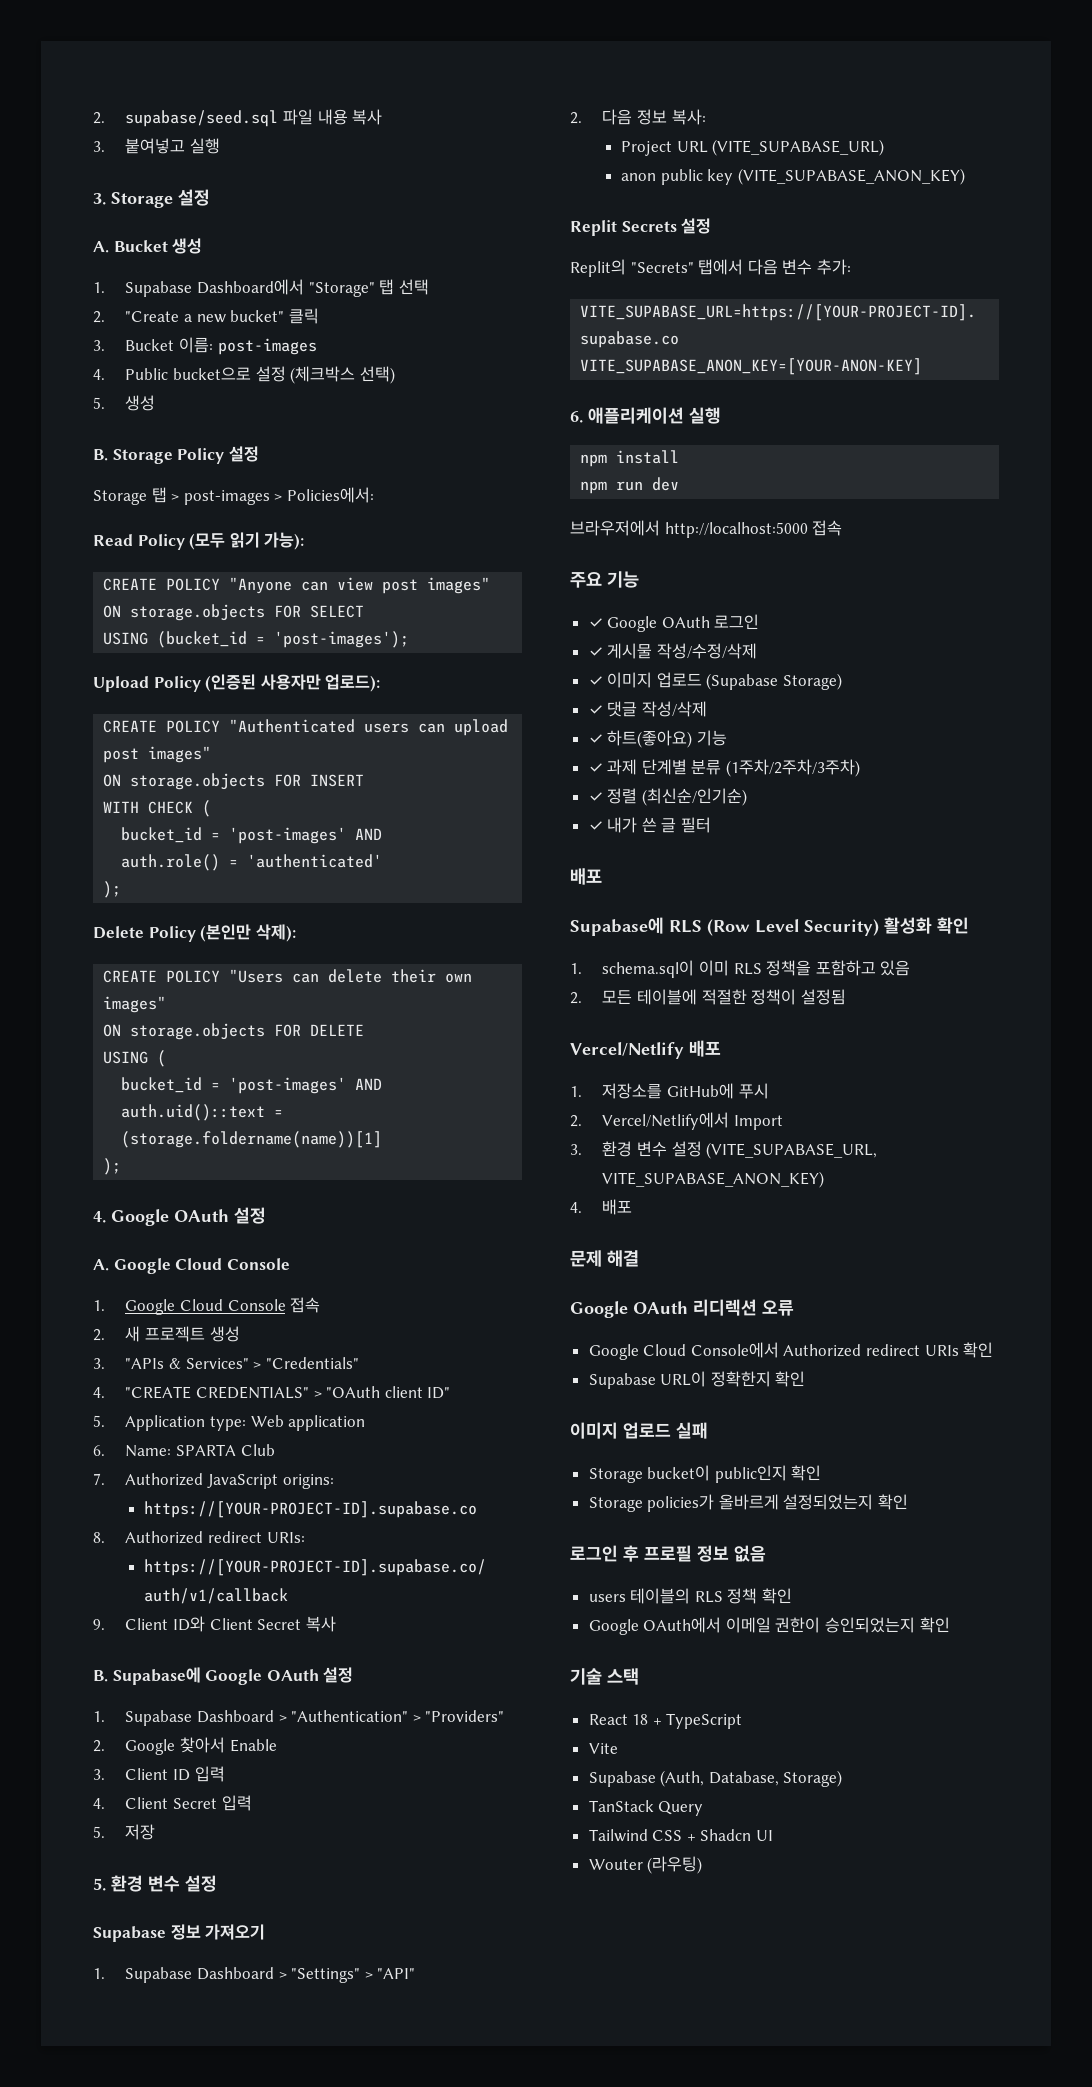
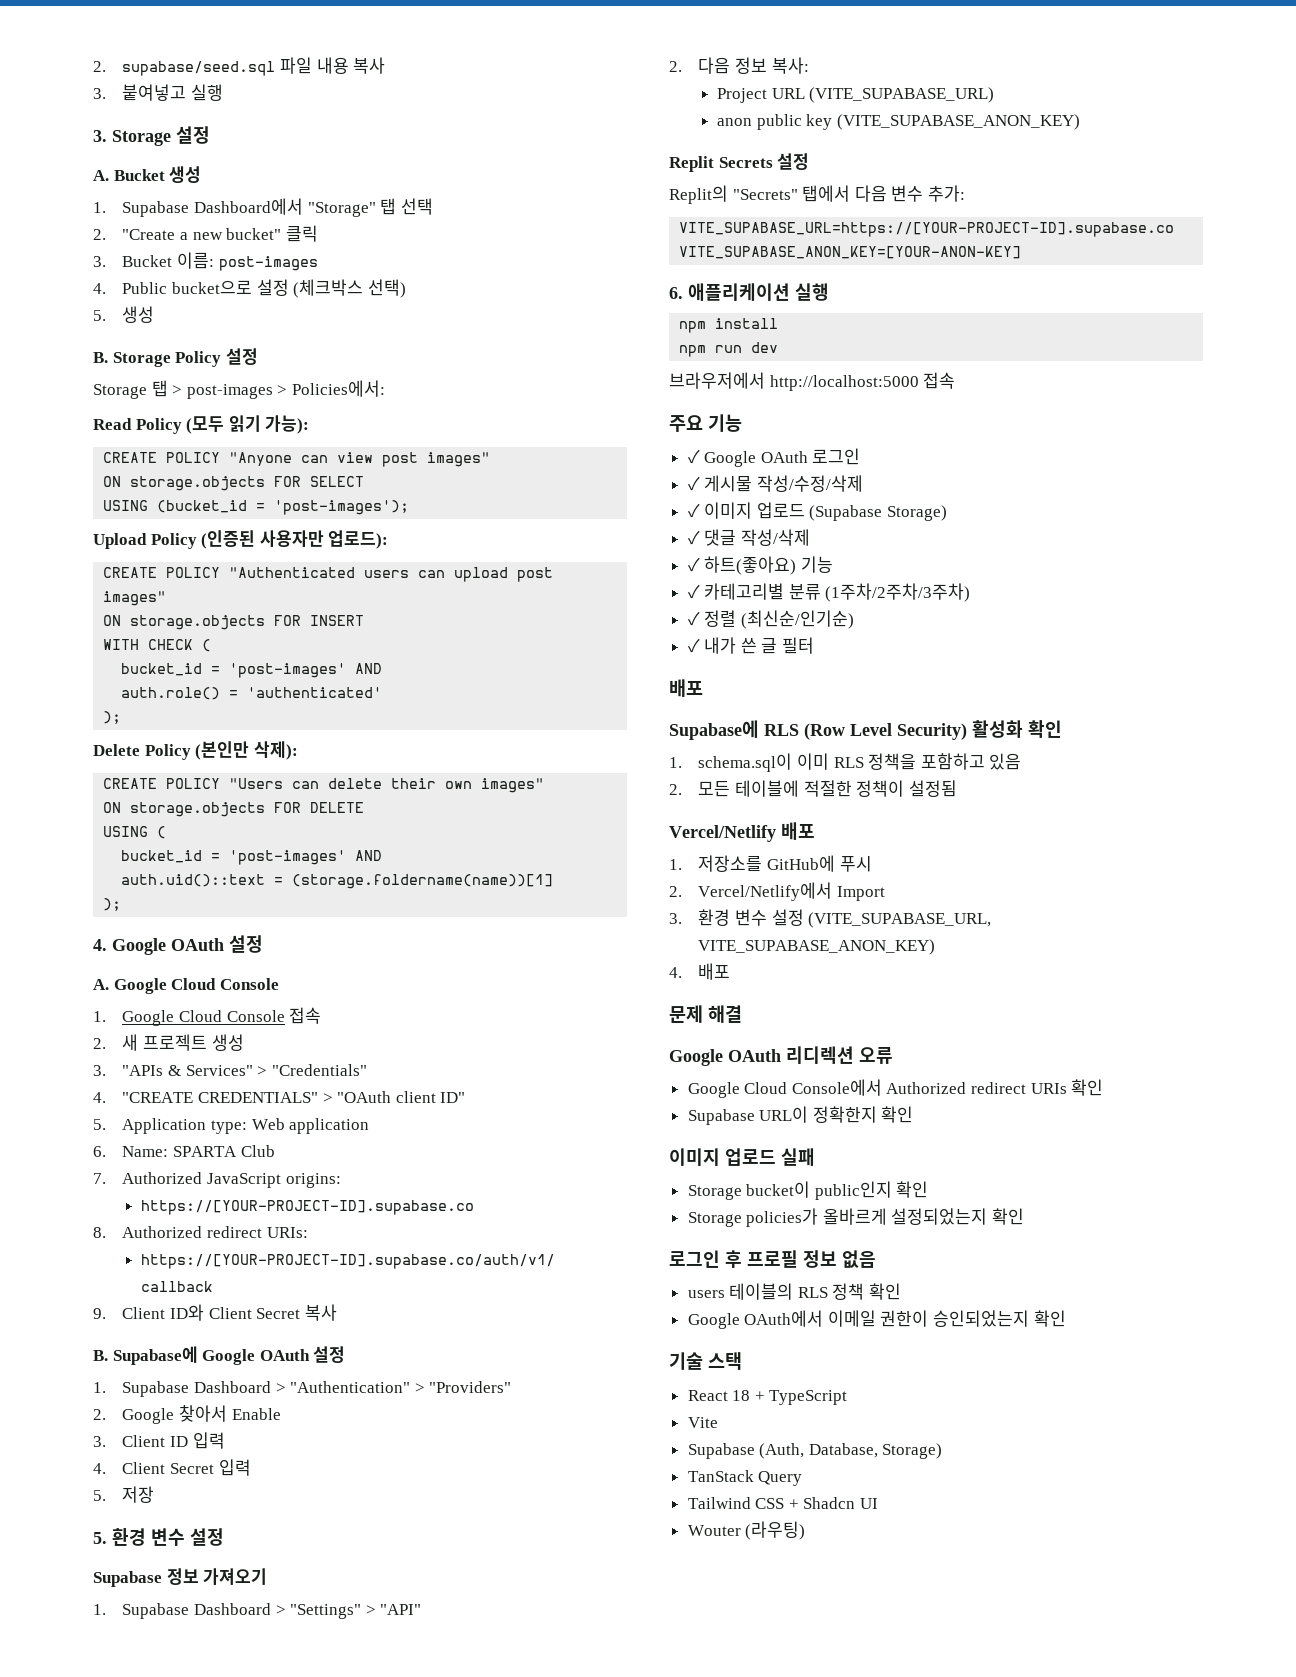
[607,759,687,775] 과제 단계별 -> [704,583,785,600] 카테고리별

